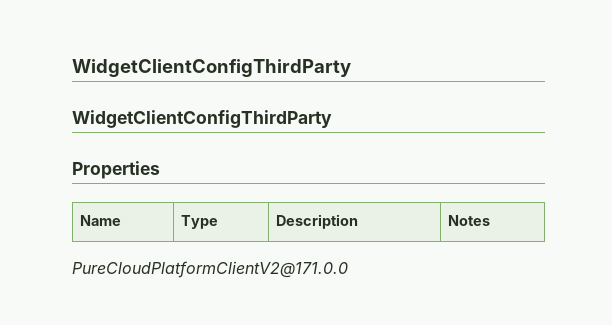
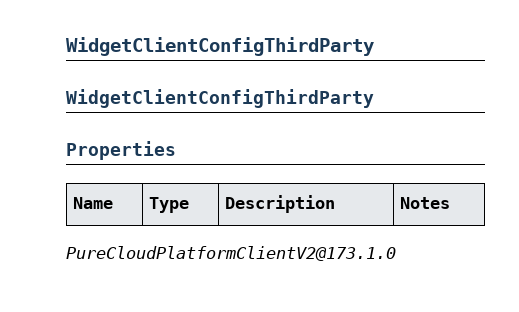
[72,261,348,278] PureCloudPlatformClientV2@171.0.0 -> [66,246,396,261] PureCloudPlatformClientV2@173.1.0

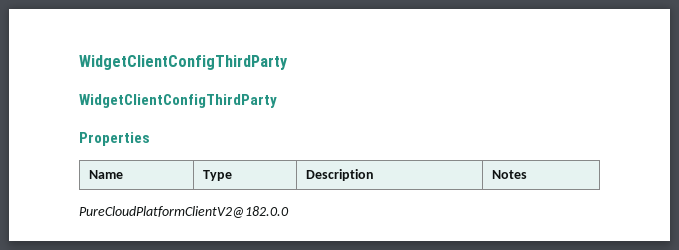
[66,246,396,261] PureCloudPlatformClientV2@173.1.0 -> [79,206,289,218] PureCloudPlatformClientV2@182.0.0

